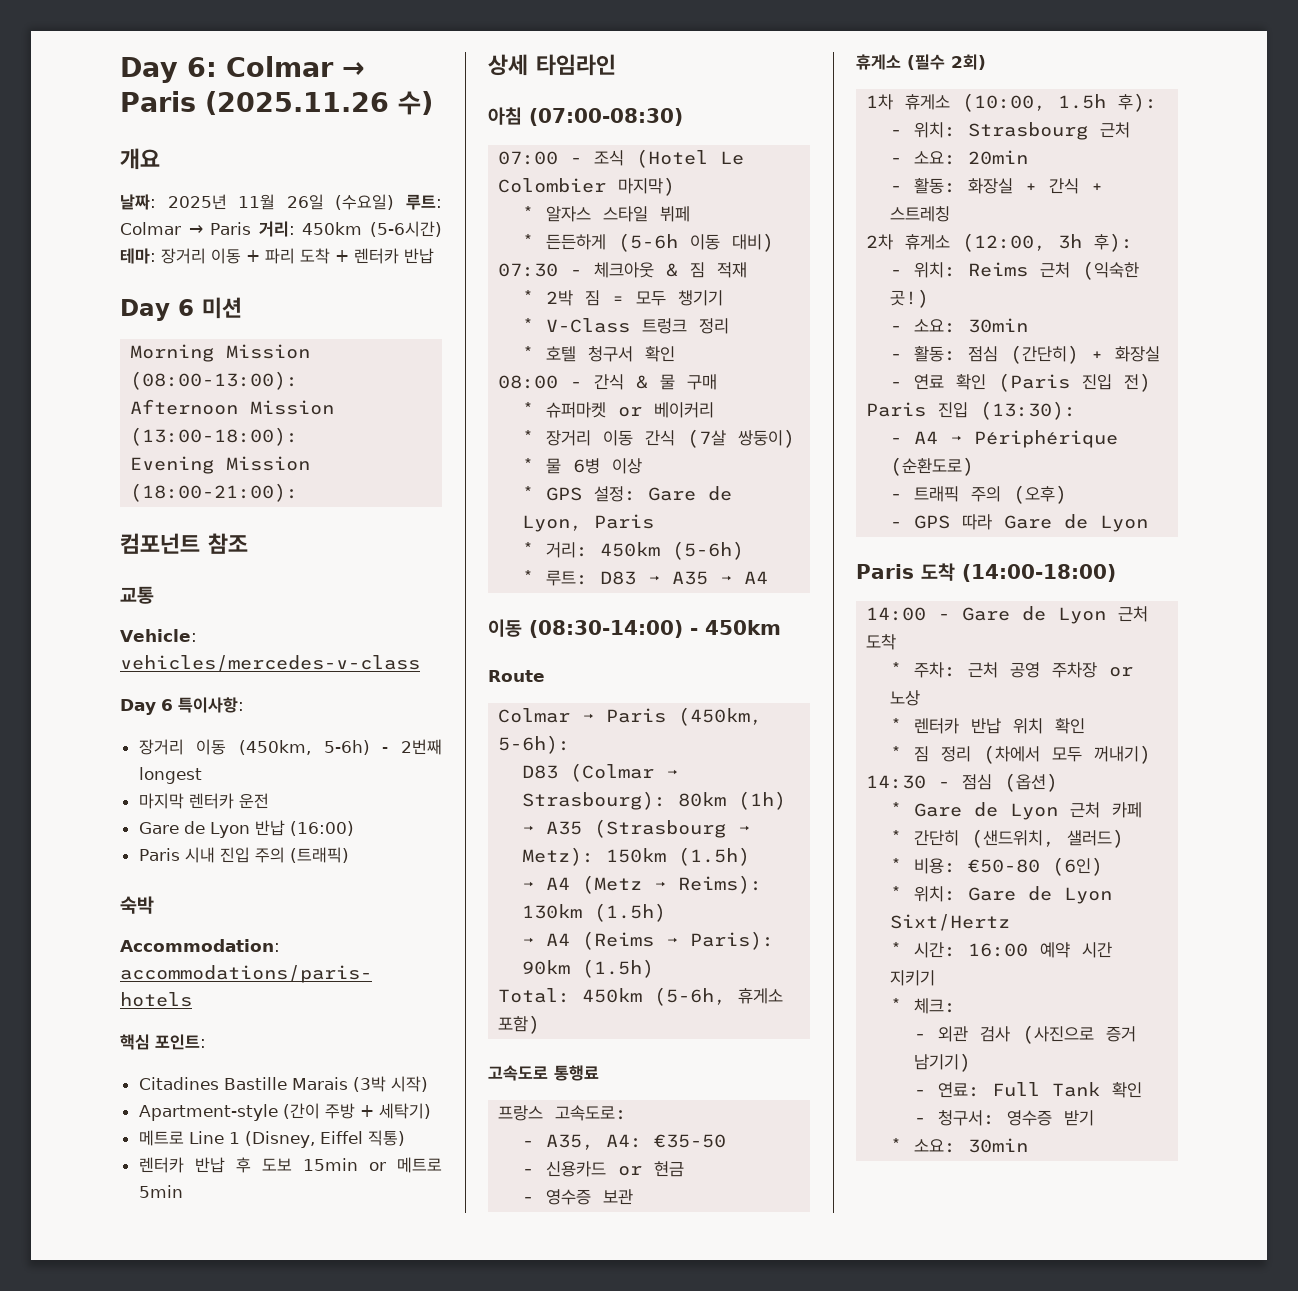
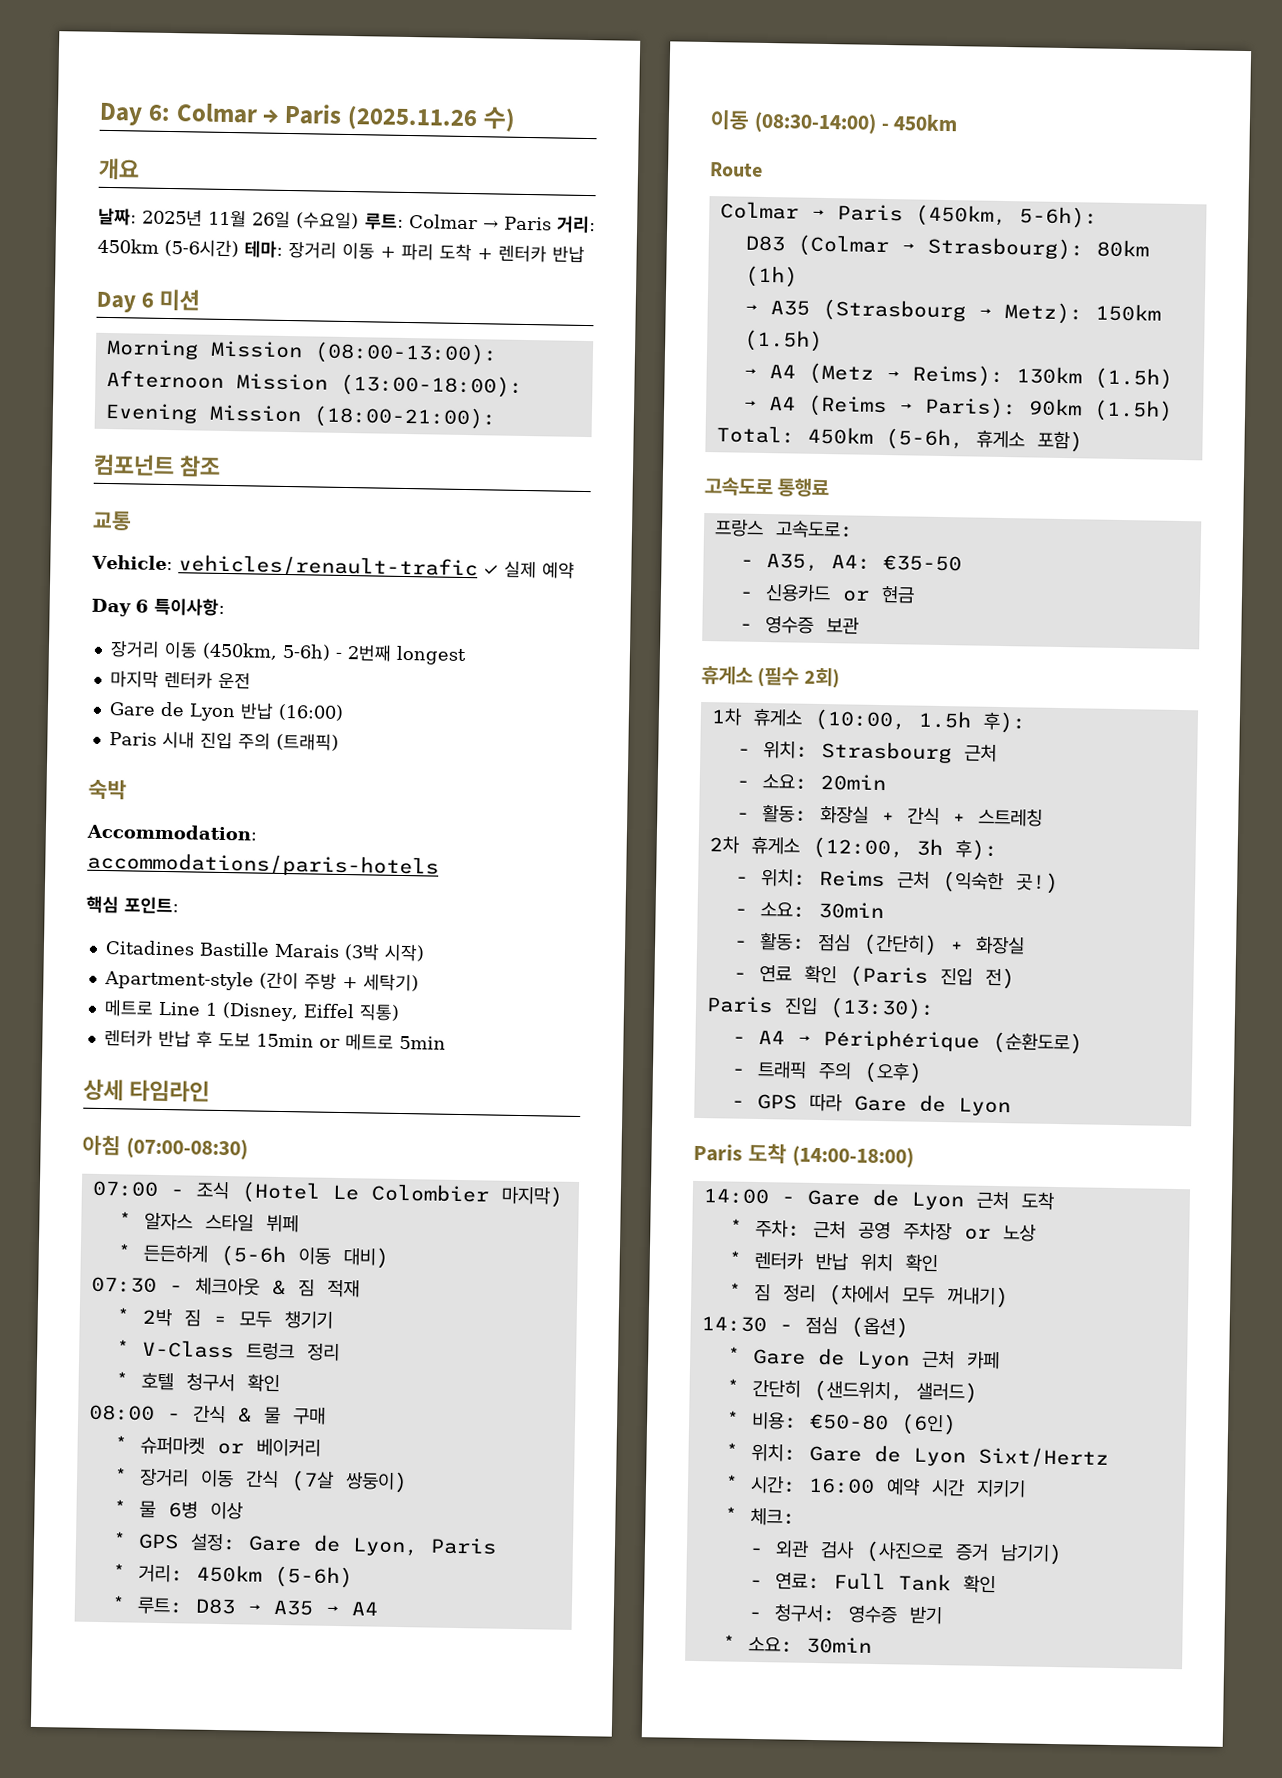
[120,655,420,672] vehicles/mercedes-v-class -> [177,554,575,579] vehicles/renault-trafic ✓ 실제 예약

